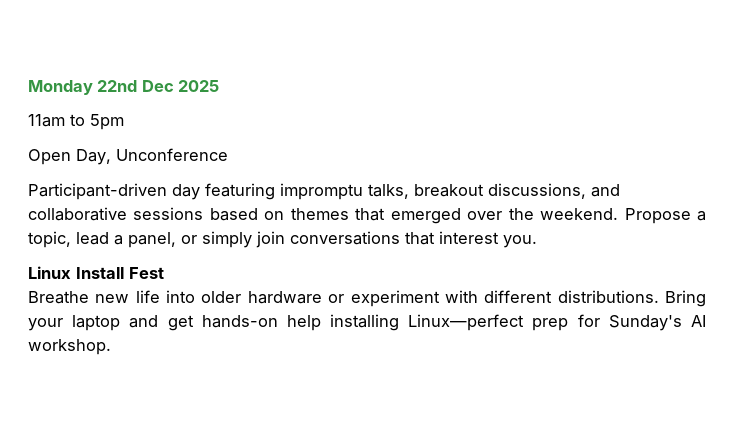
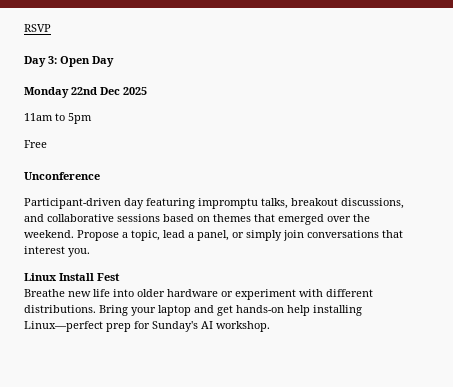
(28, 87) none -> [24,24,51,32] [24,56,114,67] RSVP // Day 3: Open Day //
[28,149,111,165] Open Day, -> [24,140,47,148] Free //

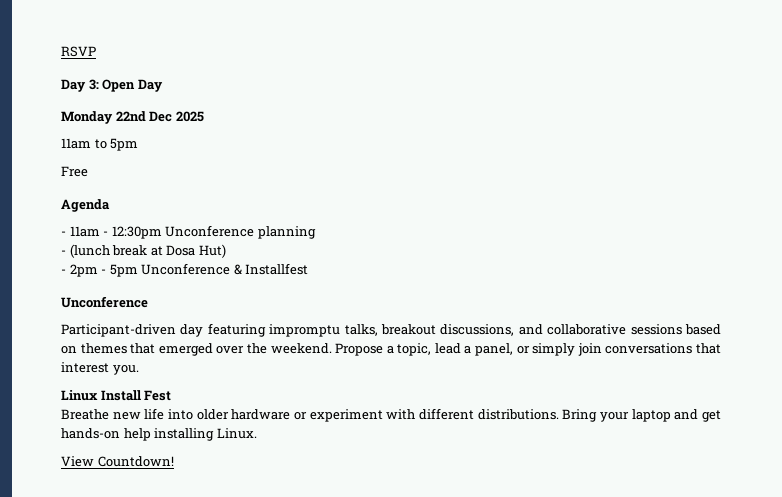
(47, 144) none -> [61,199,110,212] [61,225,316,239] [61,244,226,258] [61,263,309,277] // Agenda // - 11am - 12:30pm Unconference planning // - (lunch break at Dosa Hut) // - 2pm - 5pm Unconference & Installfest
[24,321,270,332] Linux—perfect prep for Sunday's AI workshop. -> [216,428,257,439] [61,456,174,467] Linux. // View Countdown!

